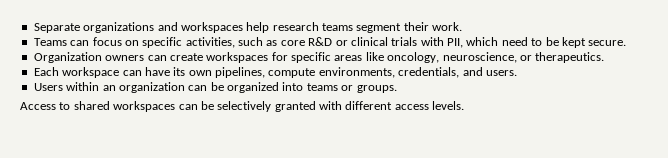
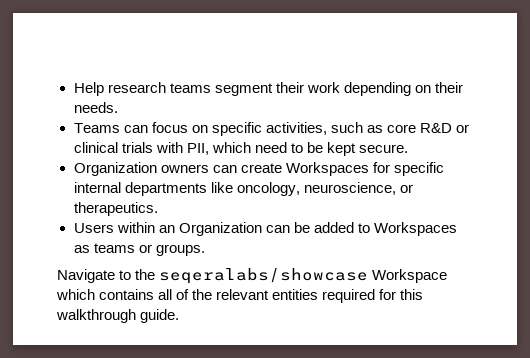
[33,22,463,33] Separate organizations and workspaces help research teams segment their work. -> [73,82,463,96] [73,102,118,113] Help research teams segment their work depending on their needs.
[206,52,269,63] workspaces -> [285,162,369,176] Workspaces
[334,55,363,61] areas -> [73,182,207,196] internal departments
[33,67,517,78] // Each workspace can have its own pipelines, compute environments, credentials, and users. -> (158, 209) none
[118,82,304,93] organization can be organized into -> [178,222,457,236] [73,245,90,253] Organization can be added to Workspaces as
[20,101,465,112] Access to shared workspaces can be selectively granted with different access levels. -> [57,268,448,284] [56,289,424,303] [56,309,180,323] Navigate to the seqeralabs/showcase Workspace which contains all of the relevant entities required for this walkthrough guide.

